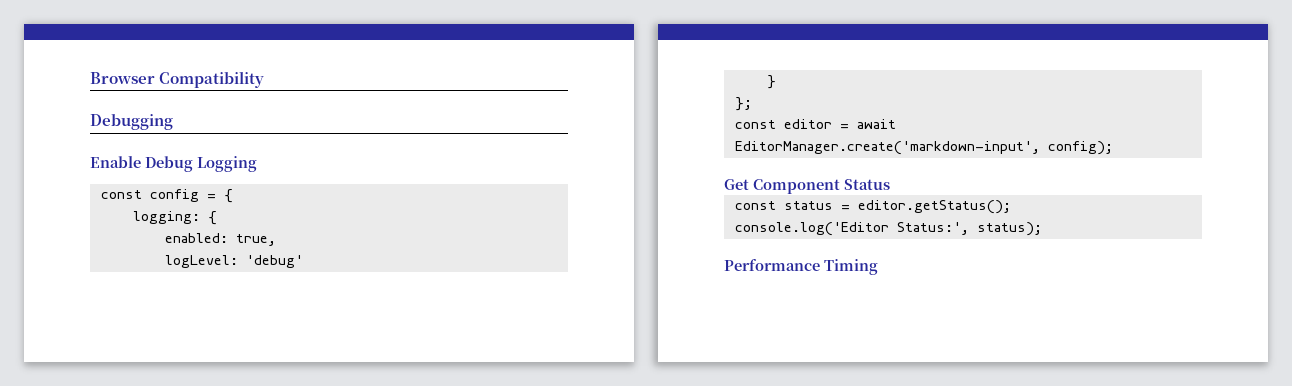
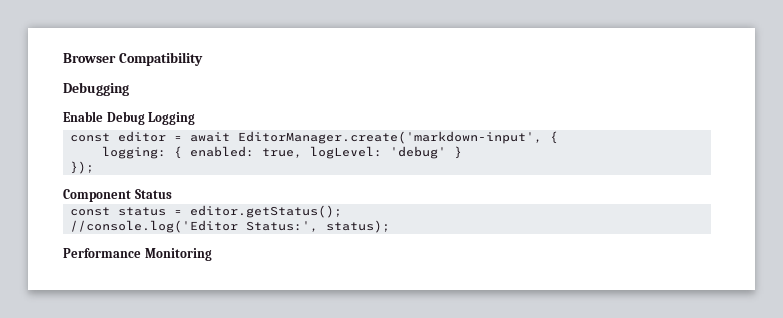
[149,189,216,202] config = -> [118,131,543,144] editor = await EditorManager.create('markdown-input',
(217, 218) // -> (183, 152) none
(276, 240) // -> (303, 153) none
(303, 261) // -> (447, 152) none
[734,97,752,111] [734,119,896,129] [734,141,1113,155] [724,179,749,190] }; // const editor = await EditorManager.create('markdown-input', config); // Get -> [70,161,95,174] }); //
[734,222,889,236] console.log('Editor -> [70,220,239,233] //console.log('Editor
[824,259,878,275] Timing -> [144,248,212,261] Monitoring

